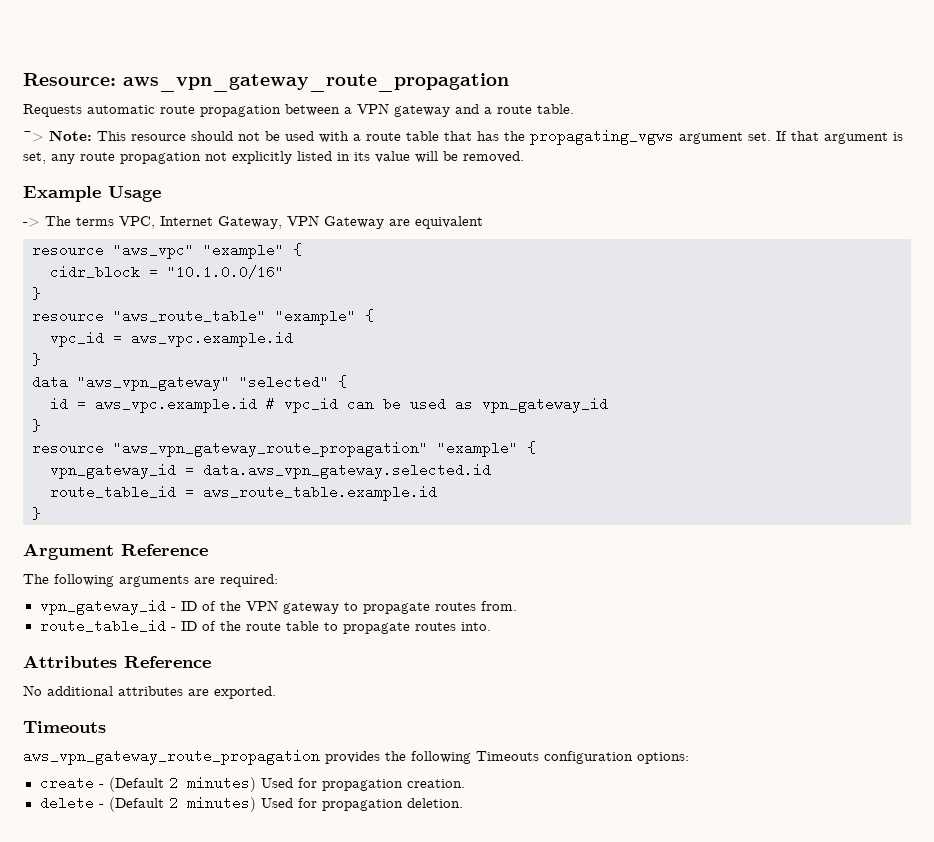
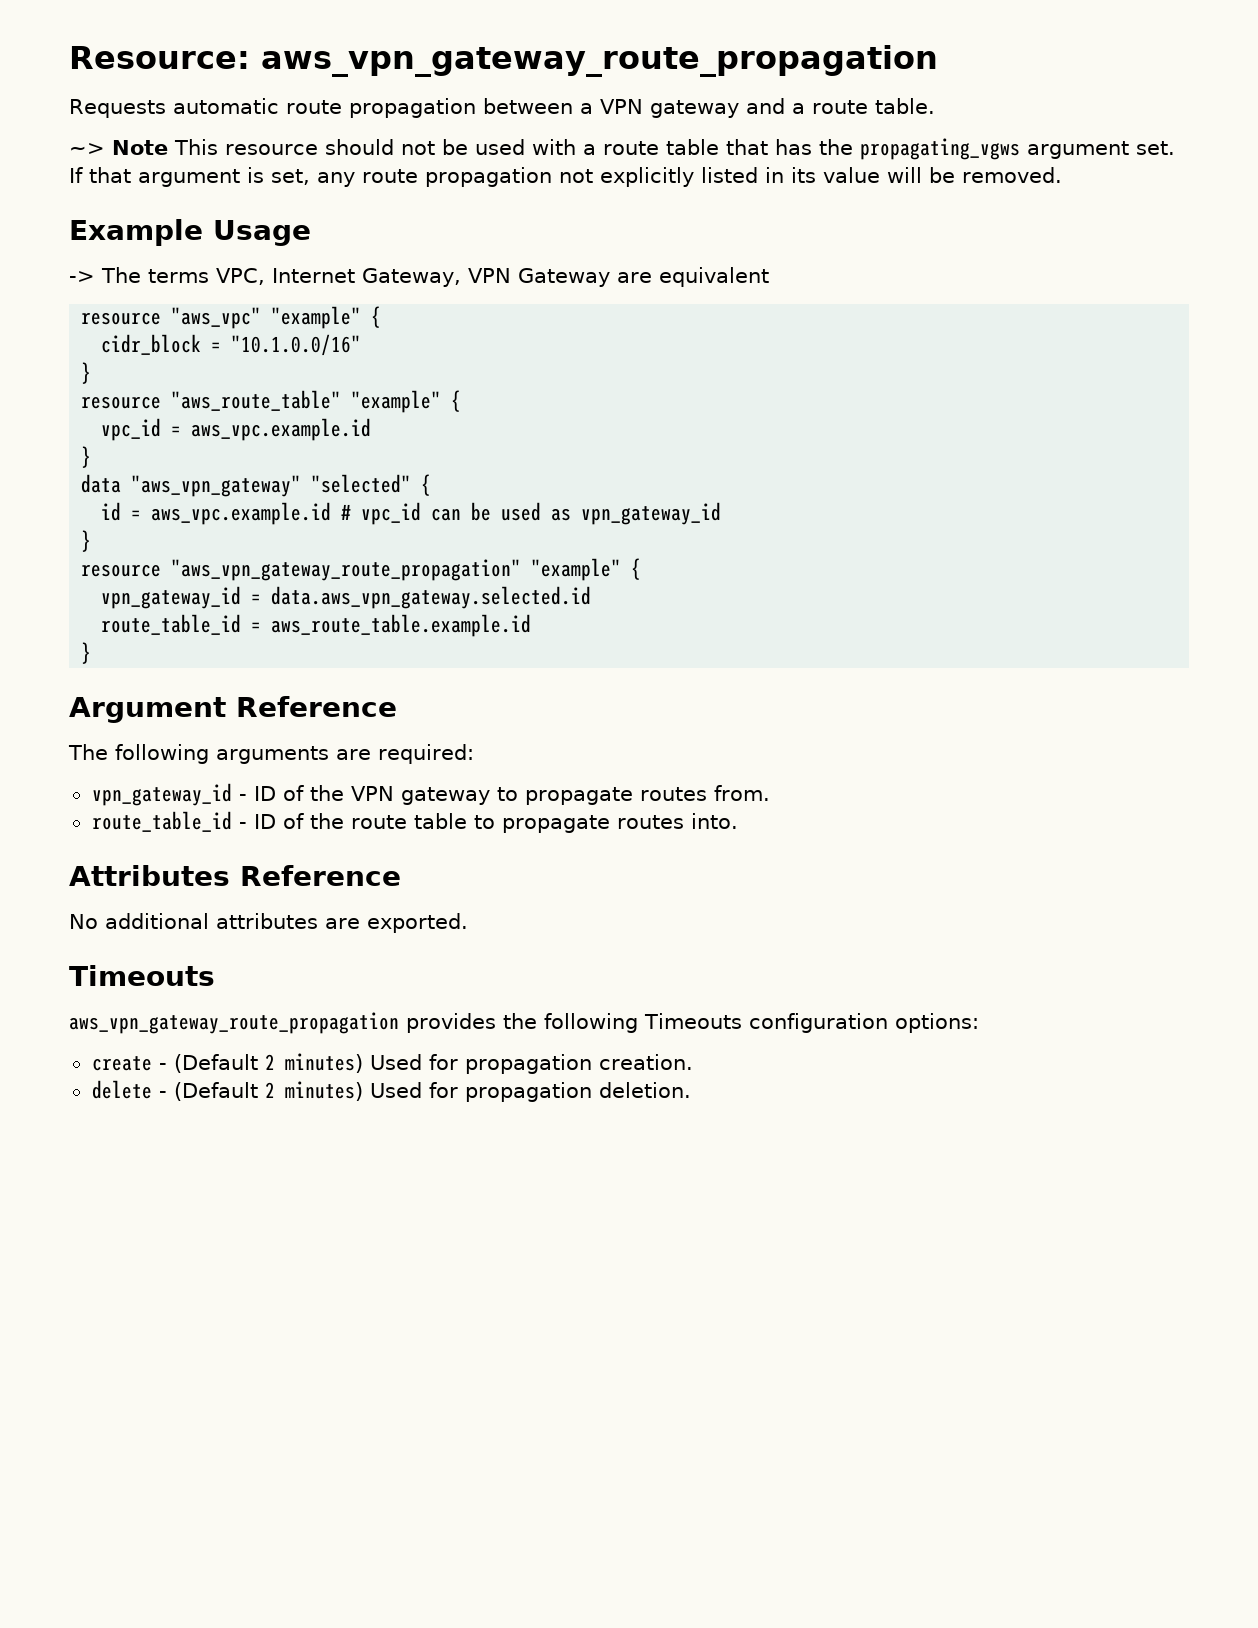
[49,130,92,141] Note: -> [112,140,168,155] Note

